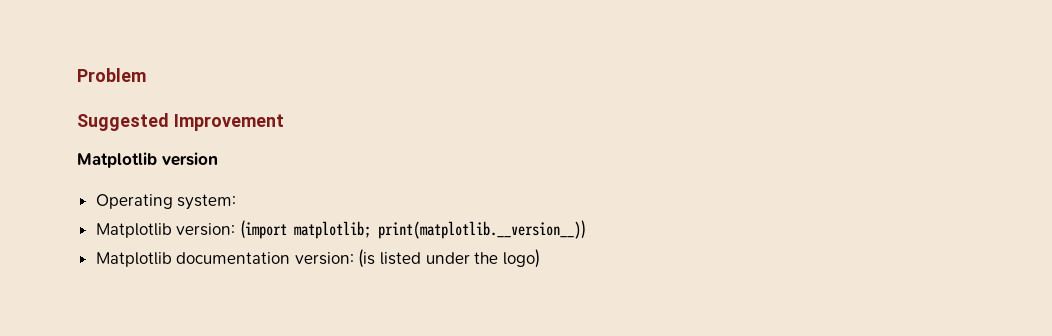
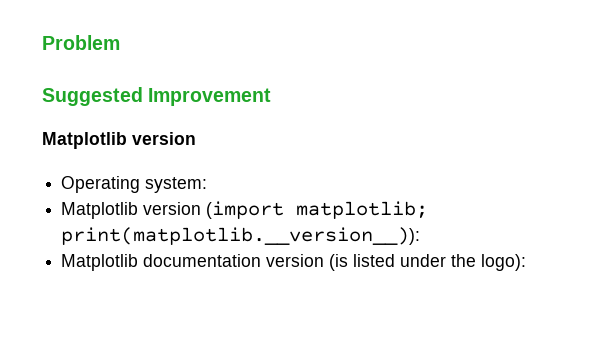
[176,223,236,236] version: -> [143,202,202,215] version
[377,220,586,239] print(matplotlib.__version__)) -> [61,227,421,245] print(matplotlib.__version__)):
[294,252,354,265] version: -> [266,254,325,267] version
[502,249,540,268] logo) -> [481,254,527,271] logo):

